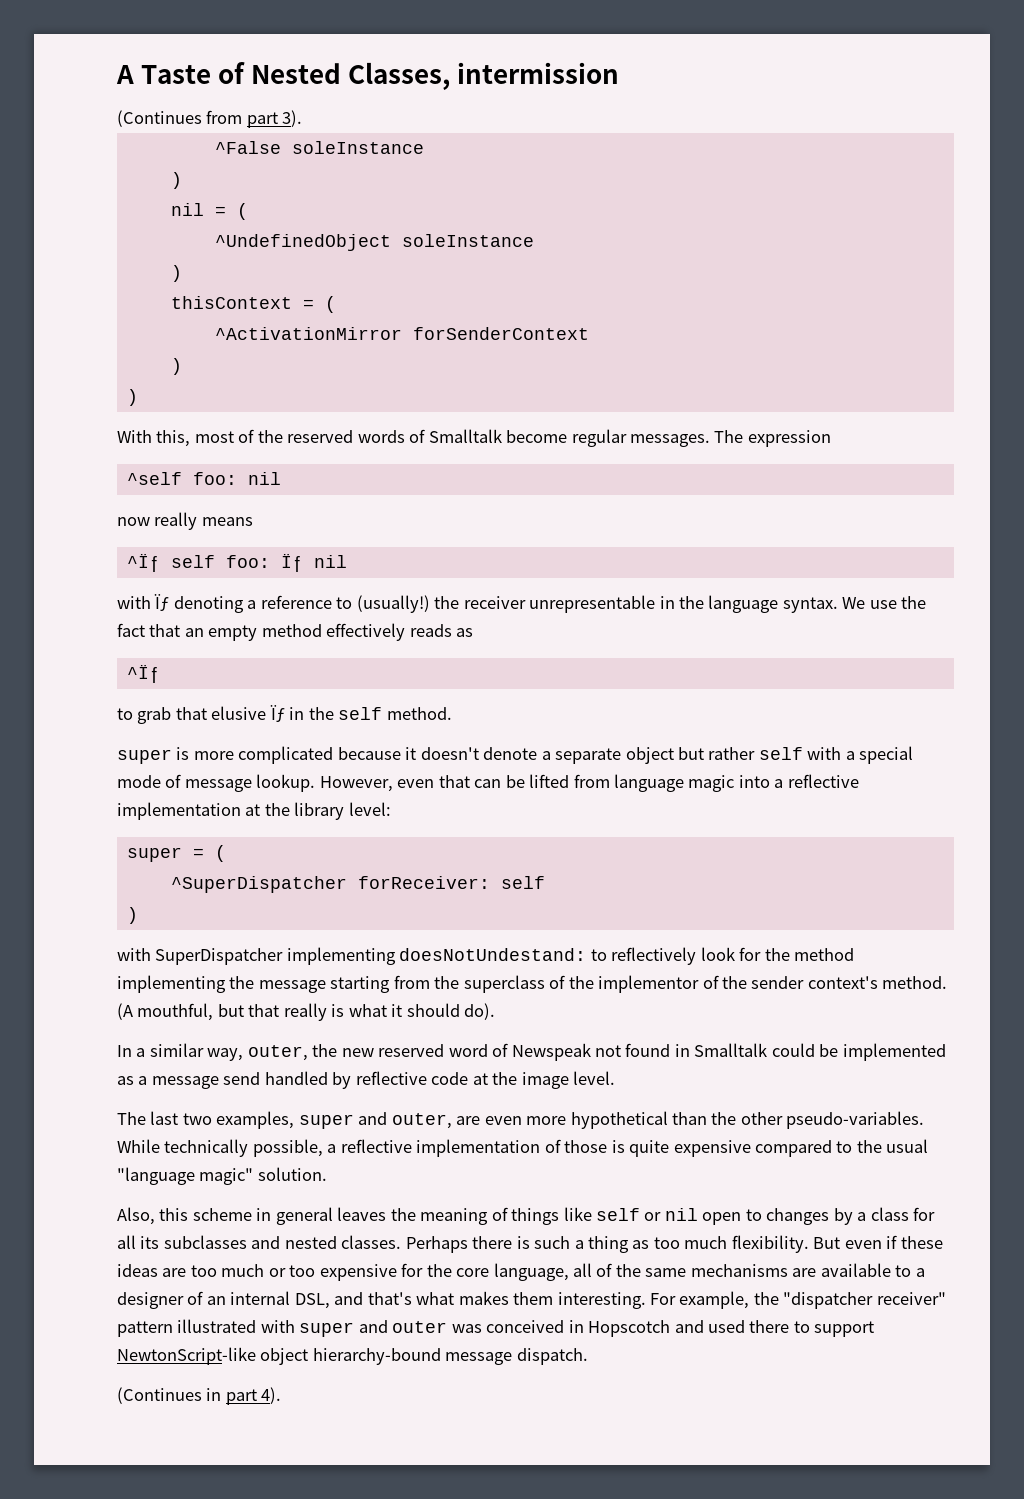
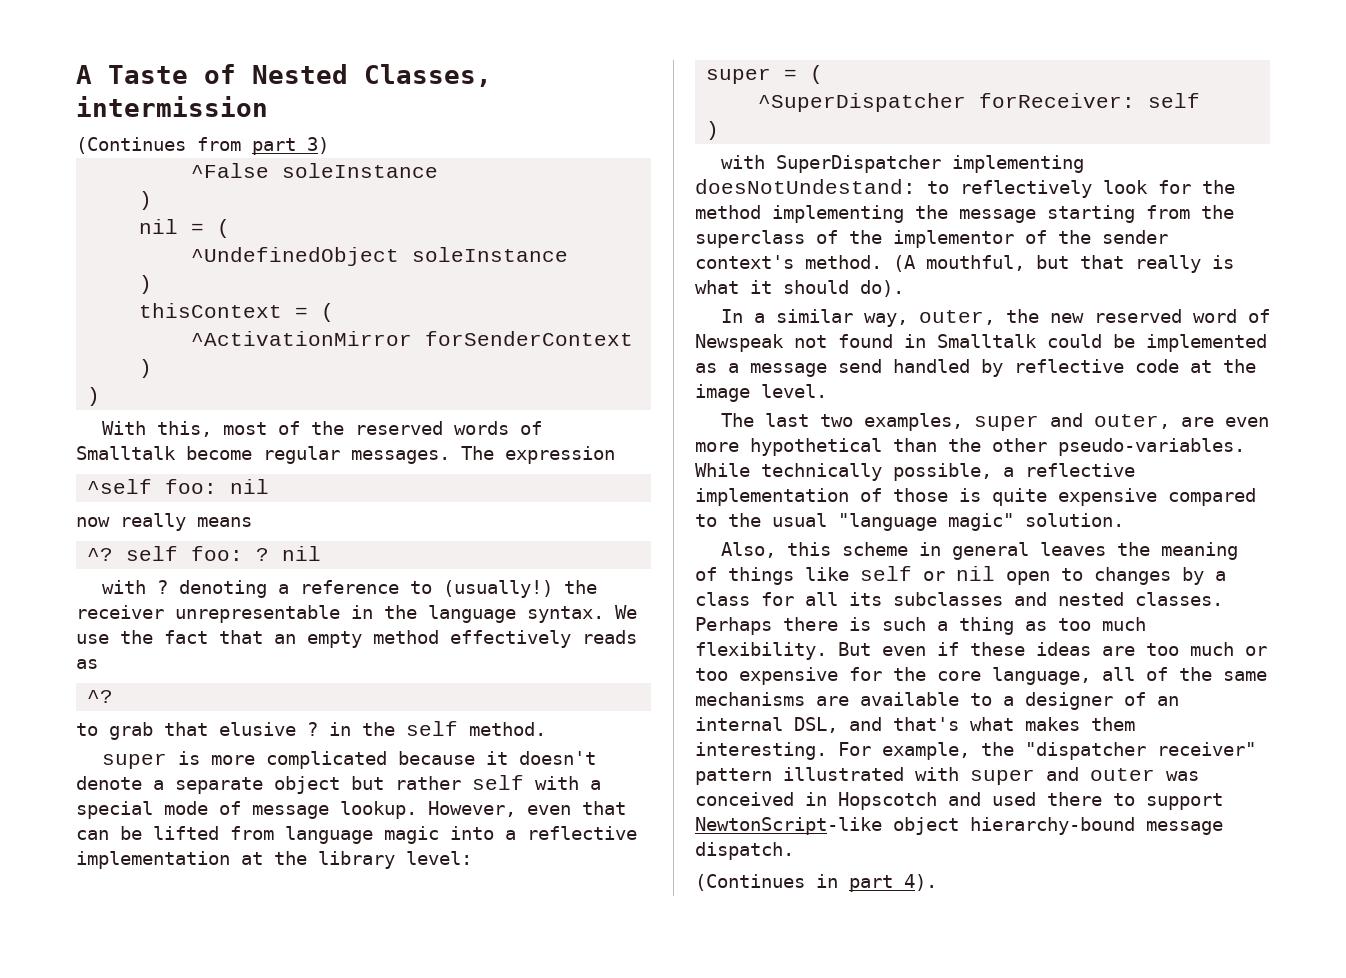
[282,110,303,127] 3). -> [307,137,329,154] 3)
[126,553,160,572] ^Ïƒ -> [87,548,114,561] ^?
[280,553,303,572] Ïƒ -> [256,548,270,561] ?
[154,594,170,611] Ïƒ -> [156,580,168,594] ?
[126,664,160,683] ^Ïƒ -> [87,690,114,703] ^?
[269,705,285,722] Ïƒ -> [307,722,318,736] ?

